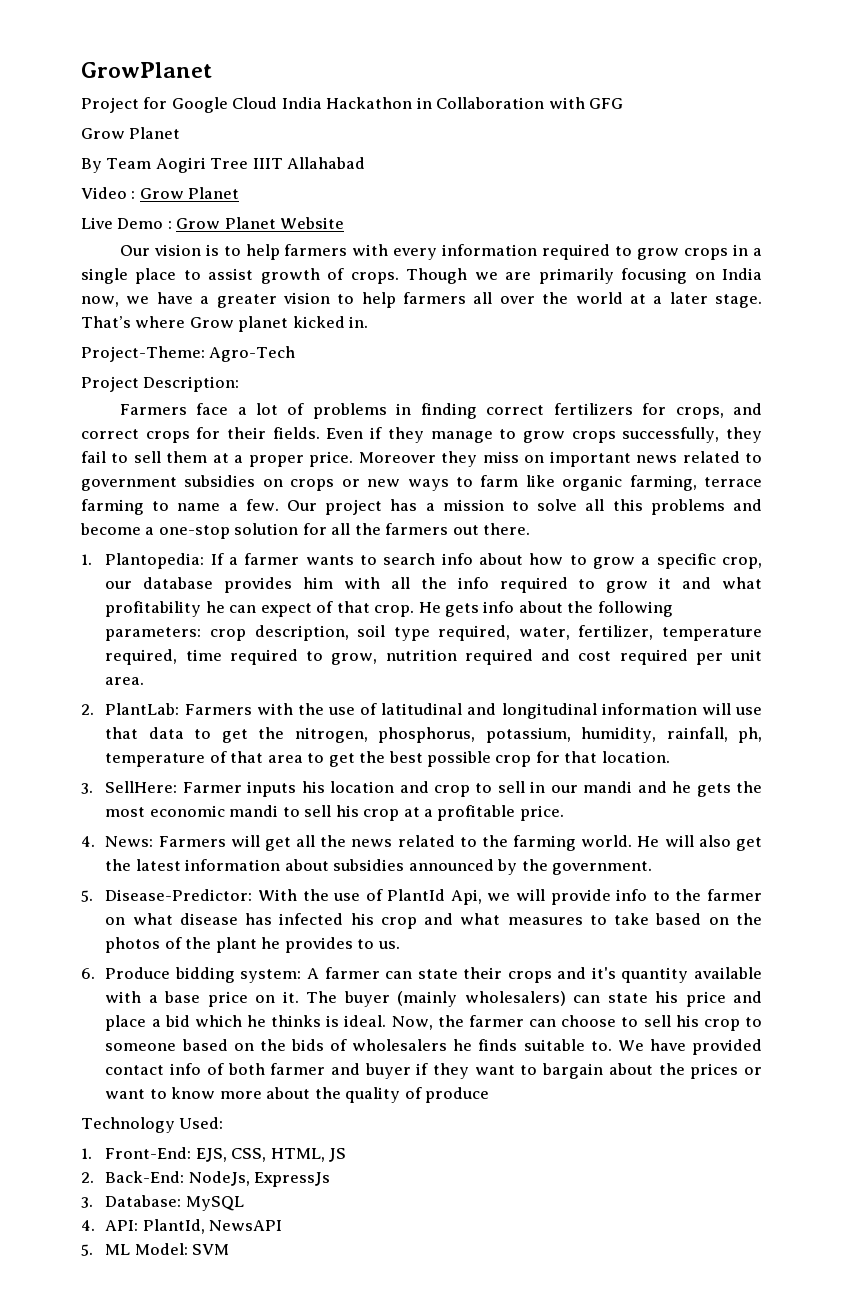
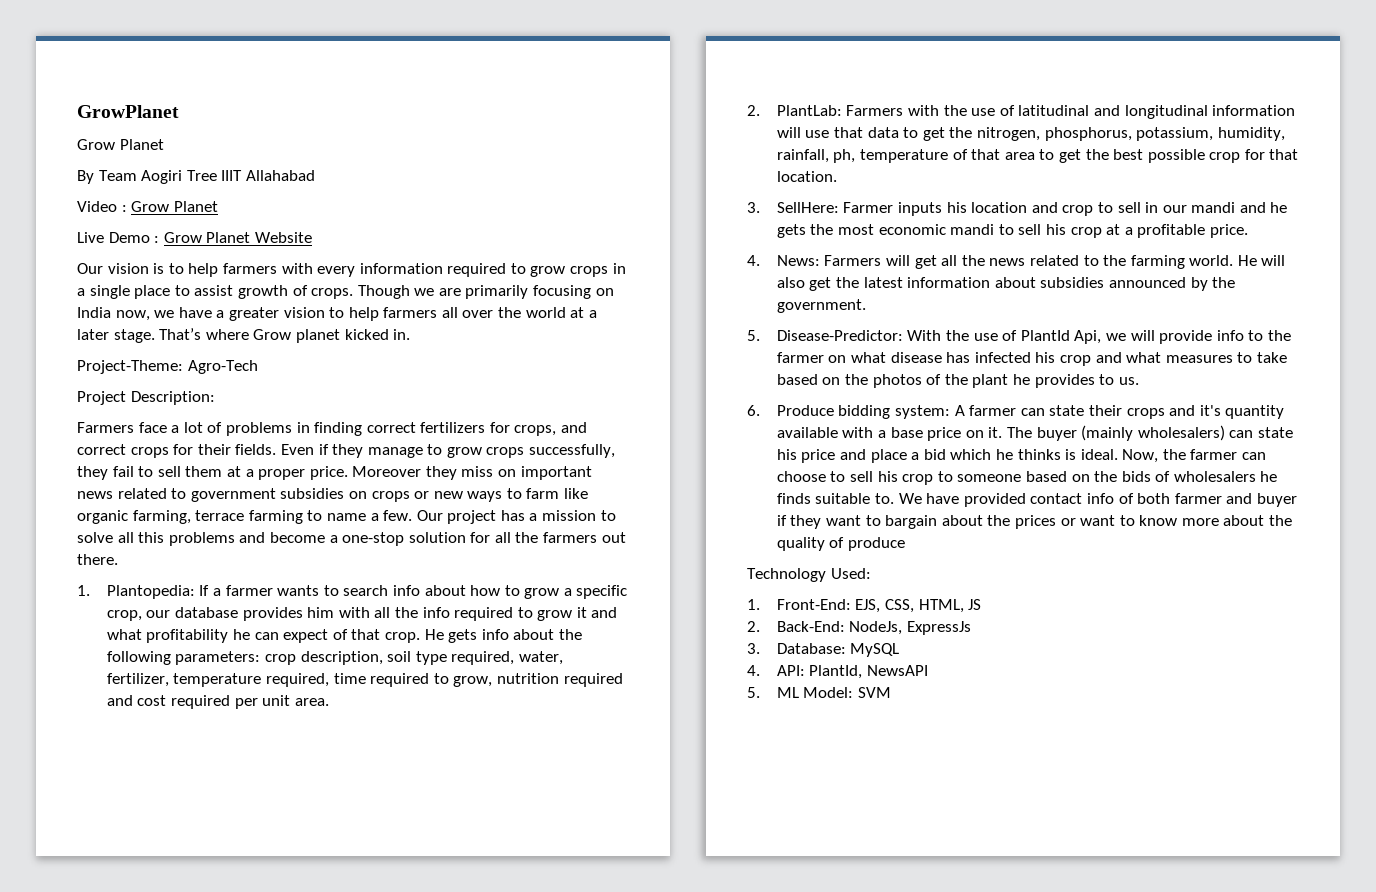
[81,97,624,113] // Project for Google Cloud India Hackathon in Collaboration with GFG -> (179, 111) none

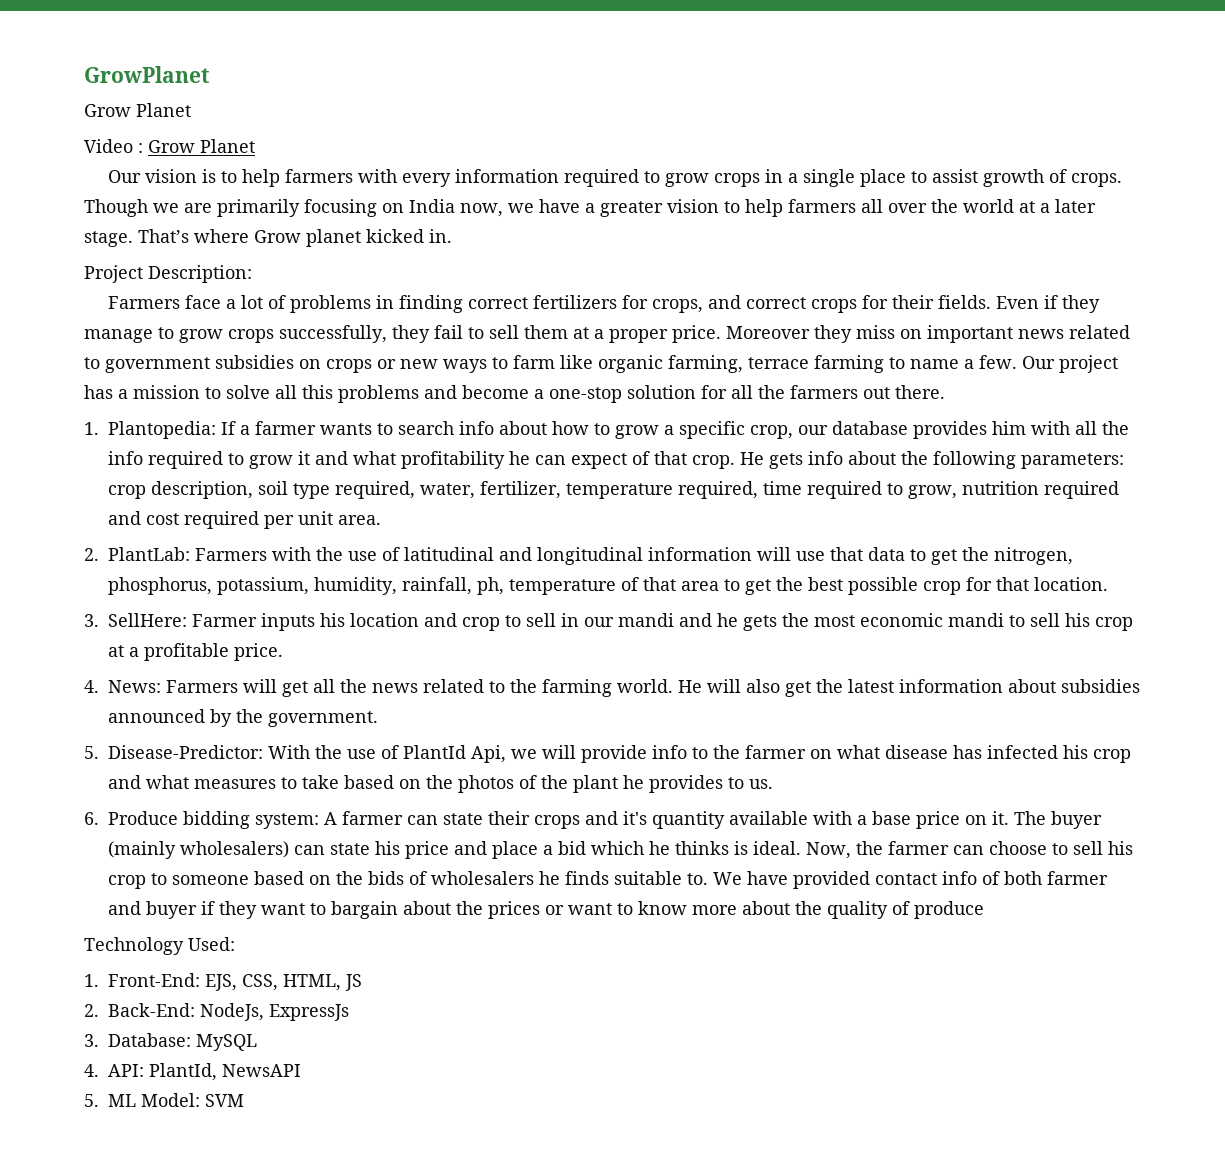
[77,170,315,184] [77,201,218,212] [77,232,312,243] By Team Aogiri Tree IIIT Allahabad // Video : Grow Planet // Live Demo : Grow Planet Website -> [84,139,255,153] Video : Grow Planet
[77,360,258,374] // Project-Theme: Agro-Tech -> (452, 236) none

